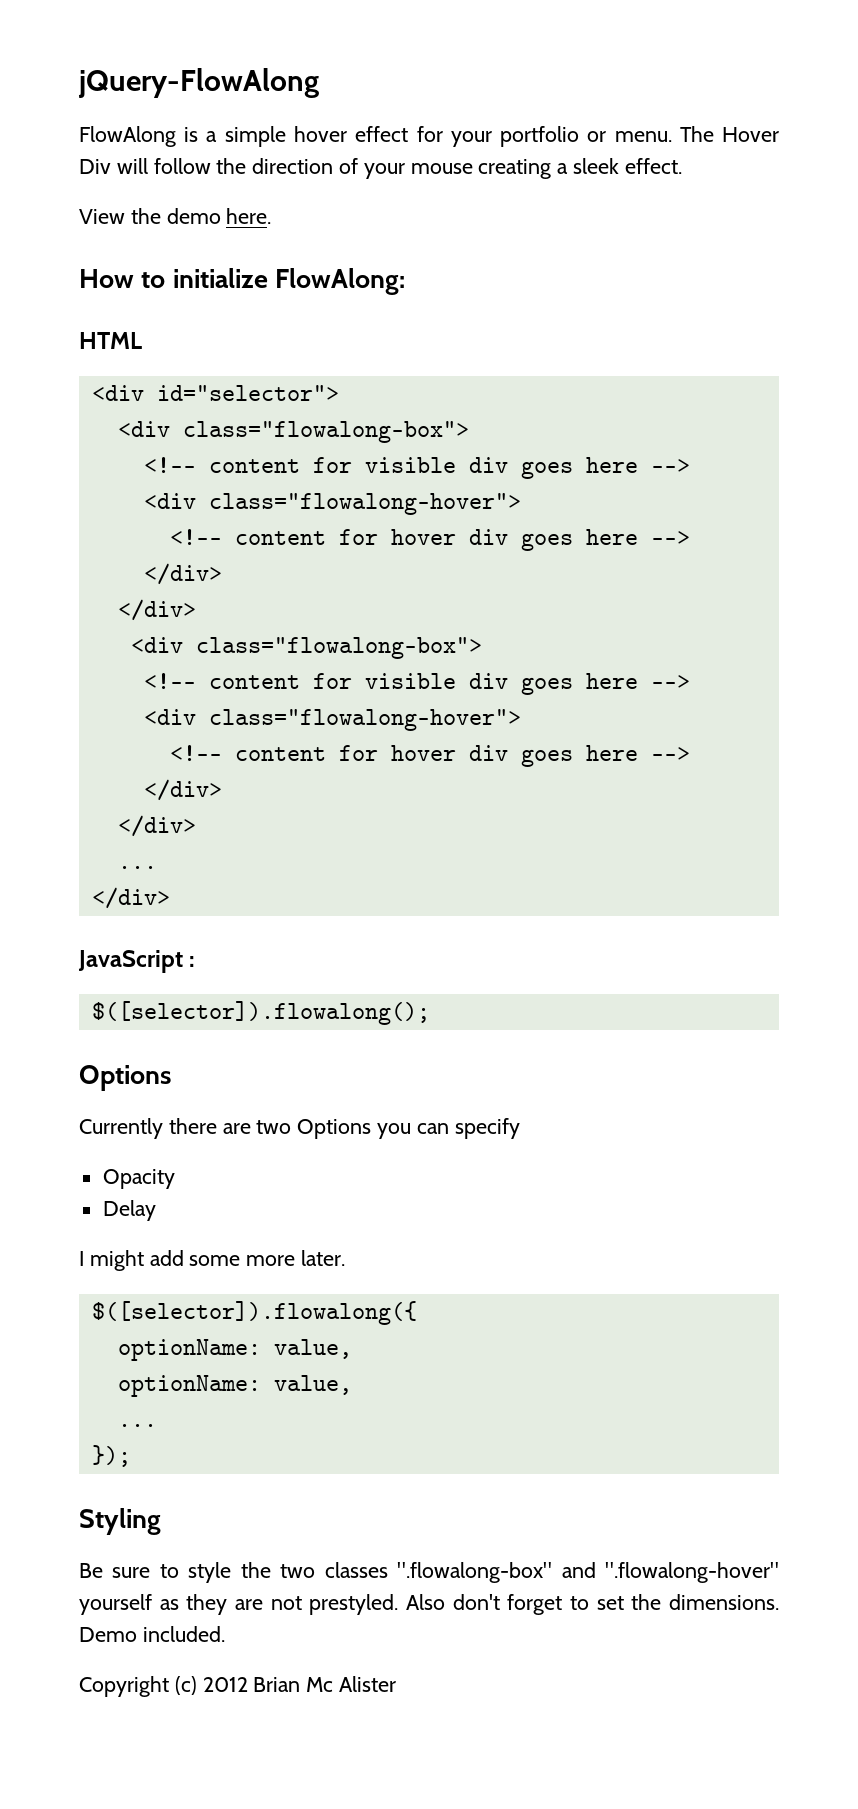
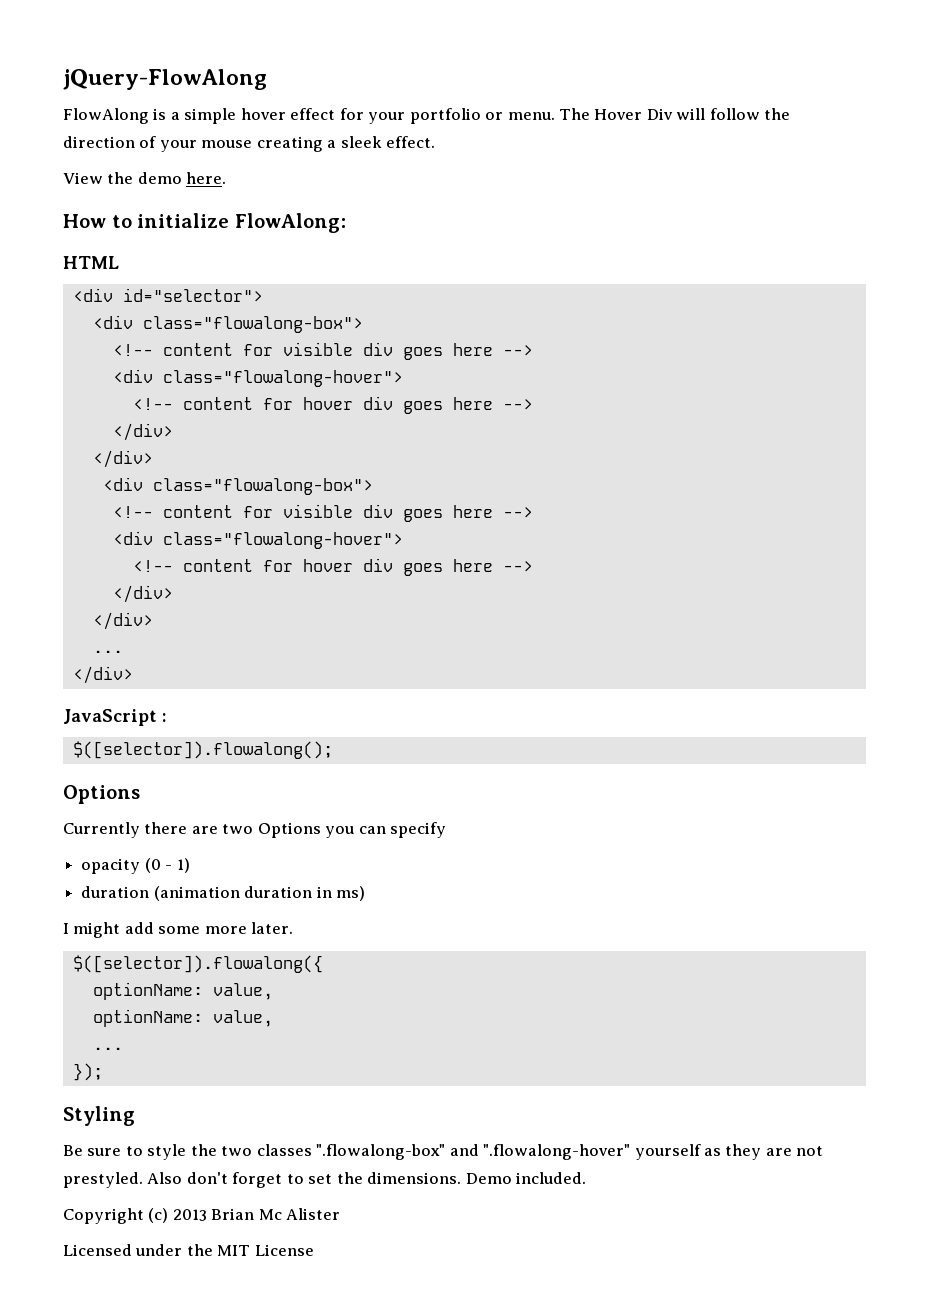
[102,1169,175,1189] [102,1200,156,1221] Opacity // Delay -> [81,858,190,874] [81,886,365,901] opacity (0 - 1) // duration (animation duration in ms)
[202,1677,248,1692] 2012 -> [172,1209,207,1221] 2013
(397, 1684) none -> [63,1244,314,1256] // Licensed under the MIT License

